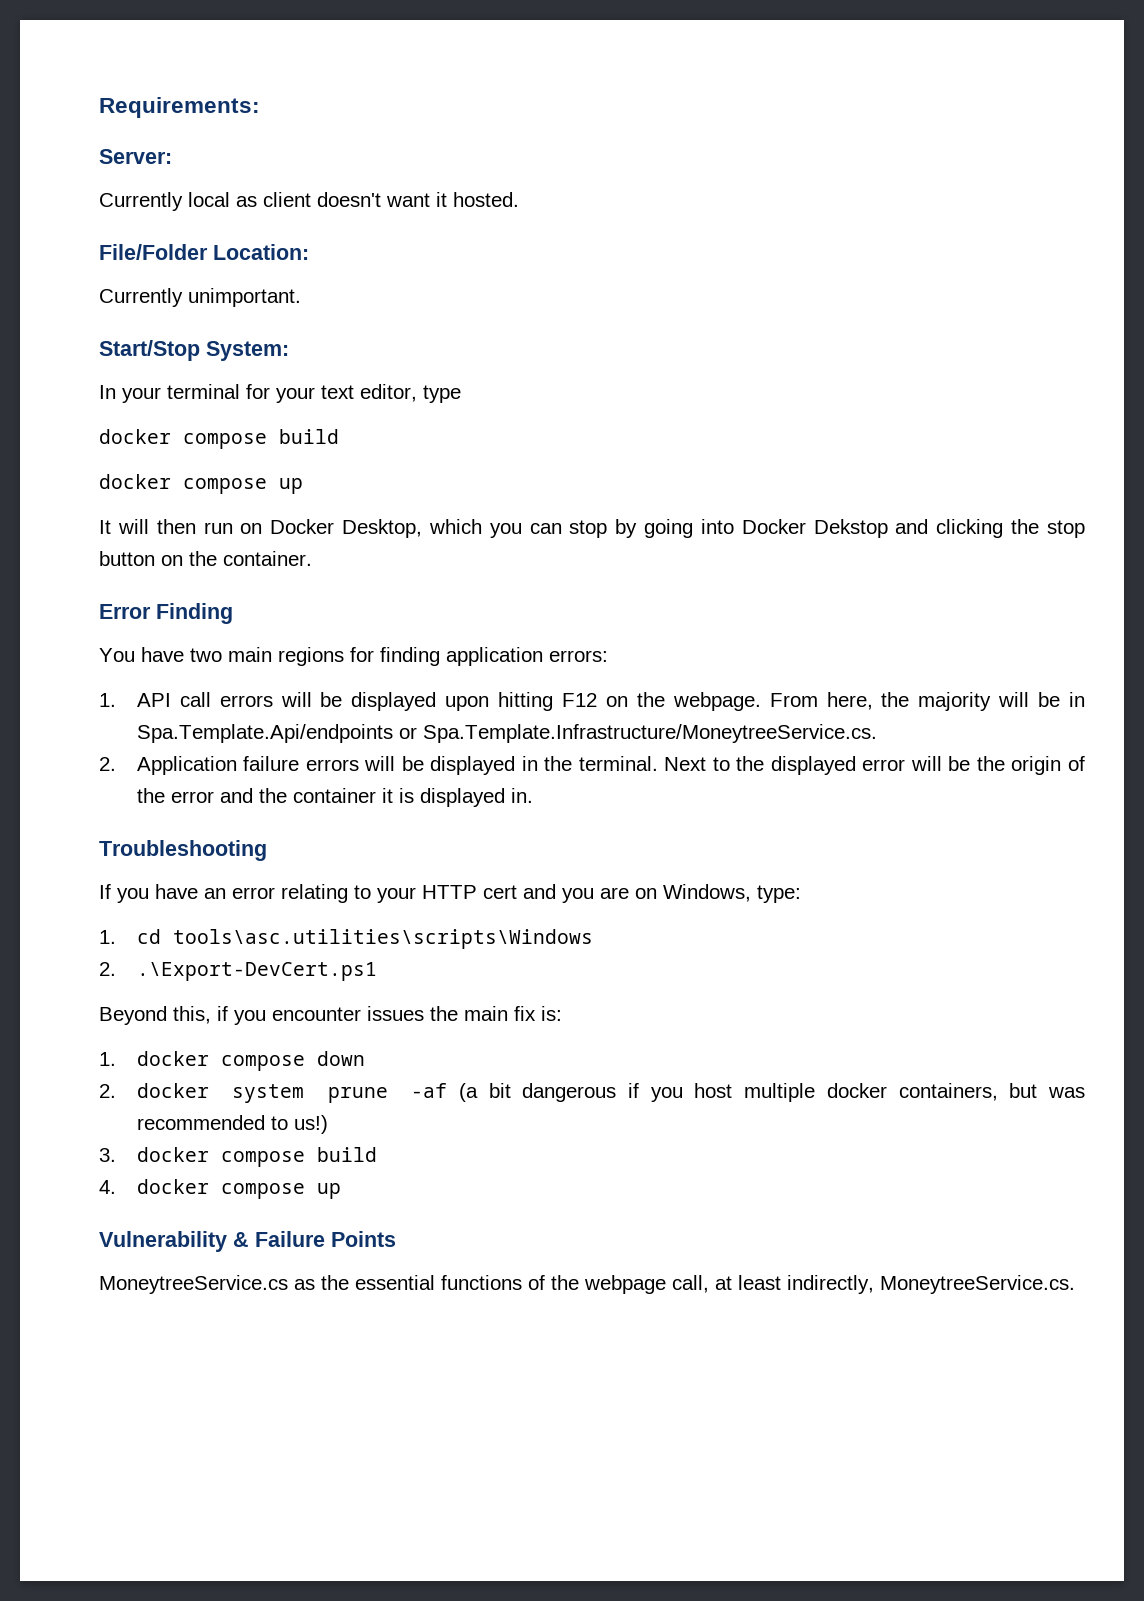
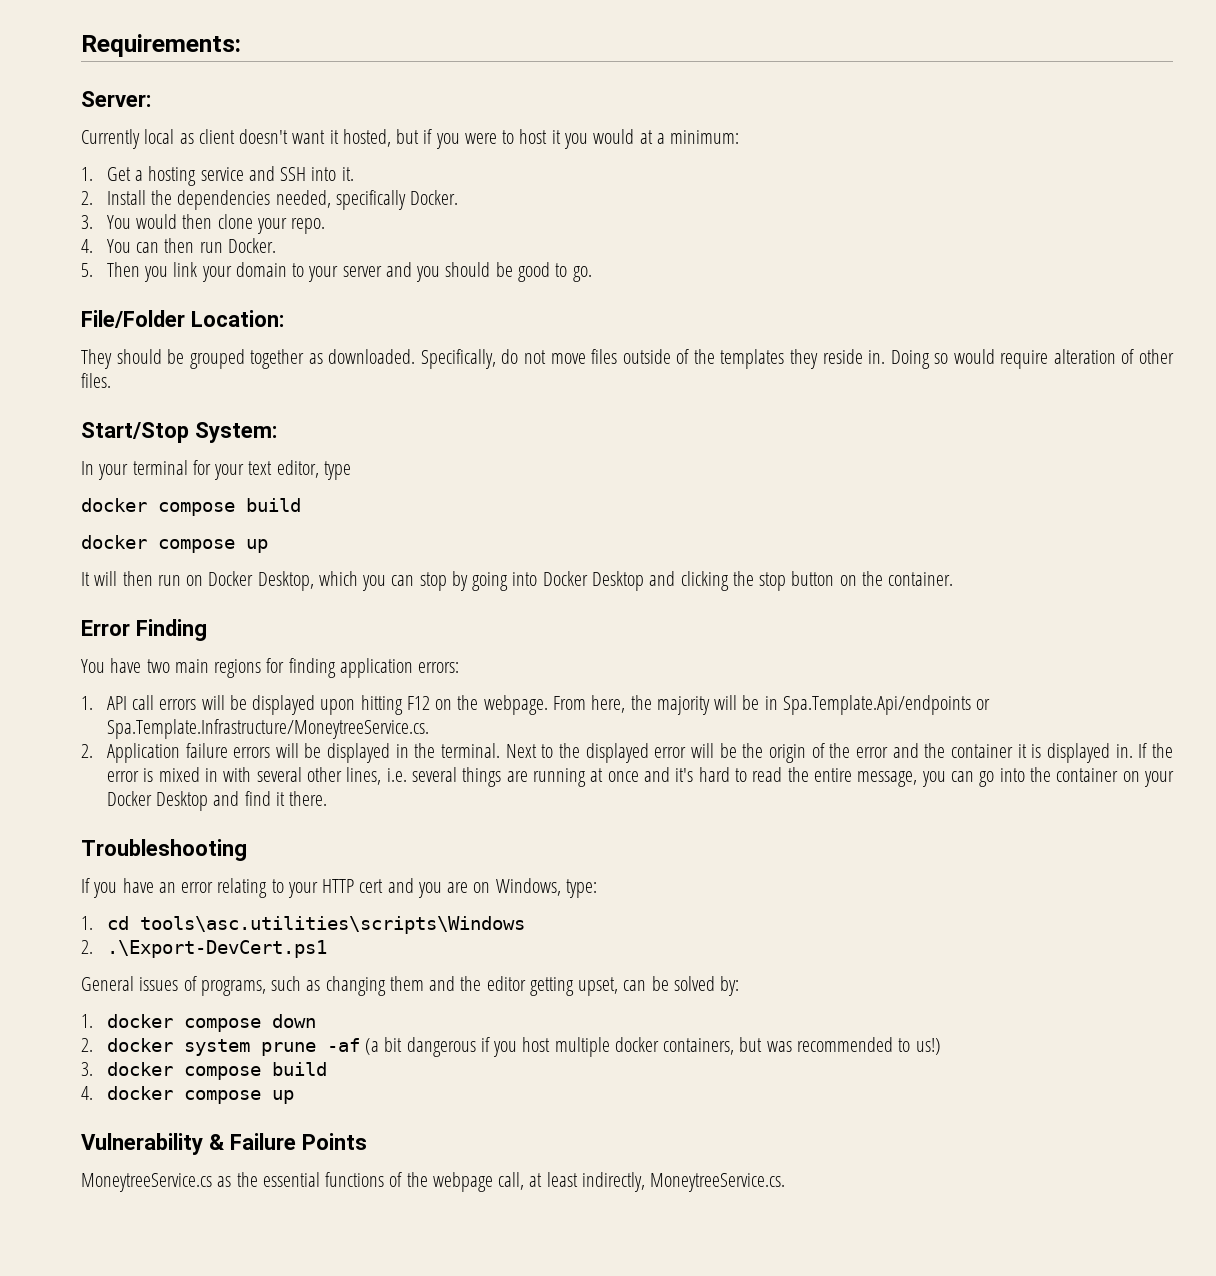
[453,192,519,207] [99,244,309,260] [99,288,301,307] hosted. // File/Folder Location: // Currently unimportant. -> [342,129,740,149] [81,166,354,186] [81,190,459,210] [81,214,326,234] [81,238,276,253] [81,262,592,282] [81,310,284,328] [81,349,1174,369] [81,373,111,388] hosted, but if you were to host it you would at a minimum: // 1. Get a hosting service and SSH into it. // 2. Install the dependencies needed, specifically Docker. // 3. You would then clone your repo. // 4. You can then run Docker. // 5. Then you link your domain to your server and you should be good to go. // File/Folder Location: // They should be grouped together as downloaded. Specifically, do not move files outside of the templates they reside in. Doing so would require alteration of other files.
[813,519,888,538] Dekstop -> [591,571,644,591] Desktop
(533, 795) none -> [1138,743,1173,758] [106,767,1175,787] [106,791,328,811] If the error is mixed in with several other lines, i.e. several things are running at once and it's hard to read the entire message, you can go into the container on your Docker Desktop and find it there.
[99,1006,562,1025] Beyond this, if you encounter issues the main fix is: -> [81,976,740,996] General issues of programs, such as changing them and the editor getting upset, can be solved by:

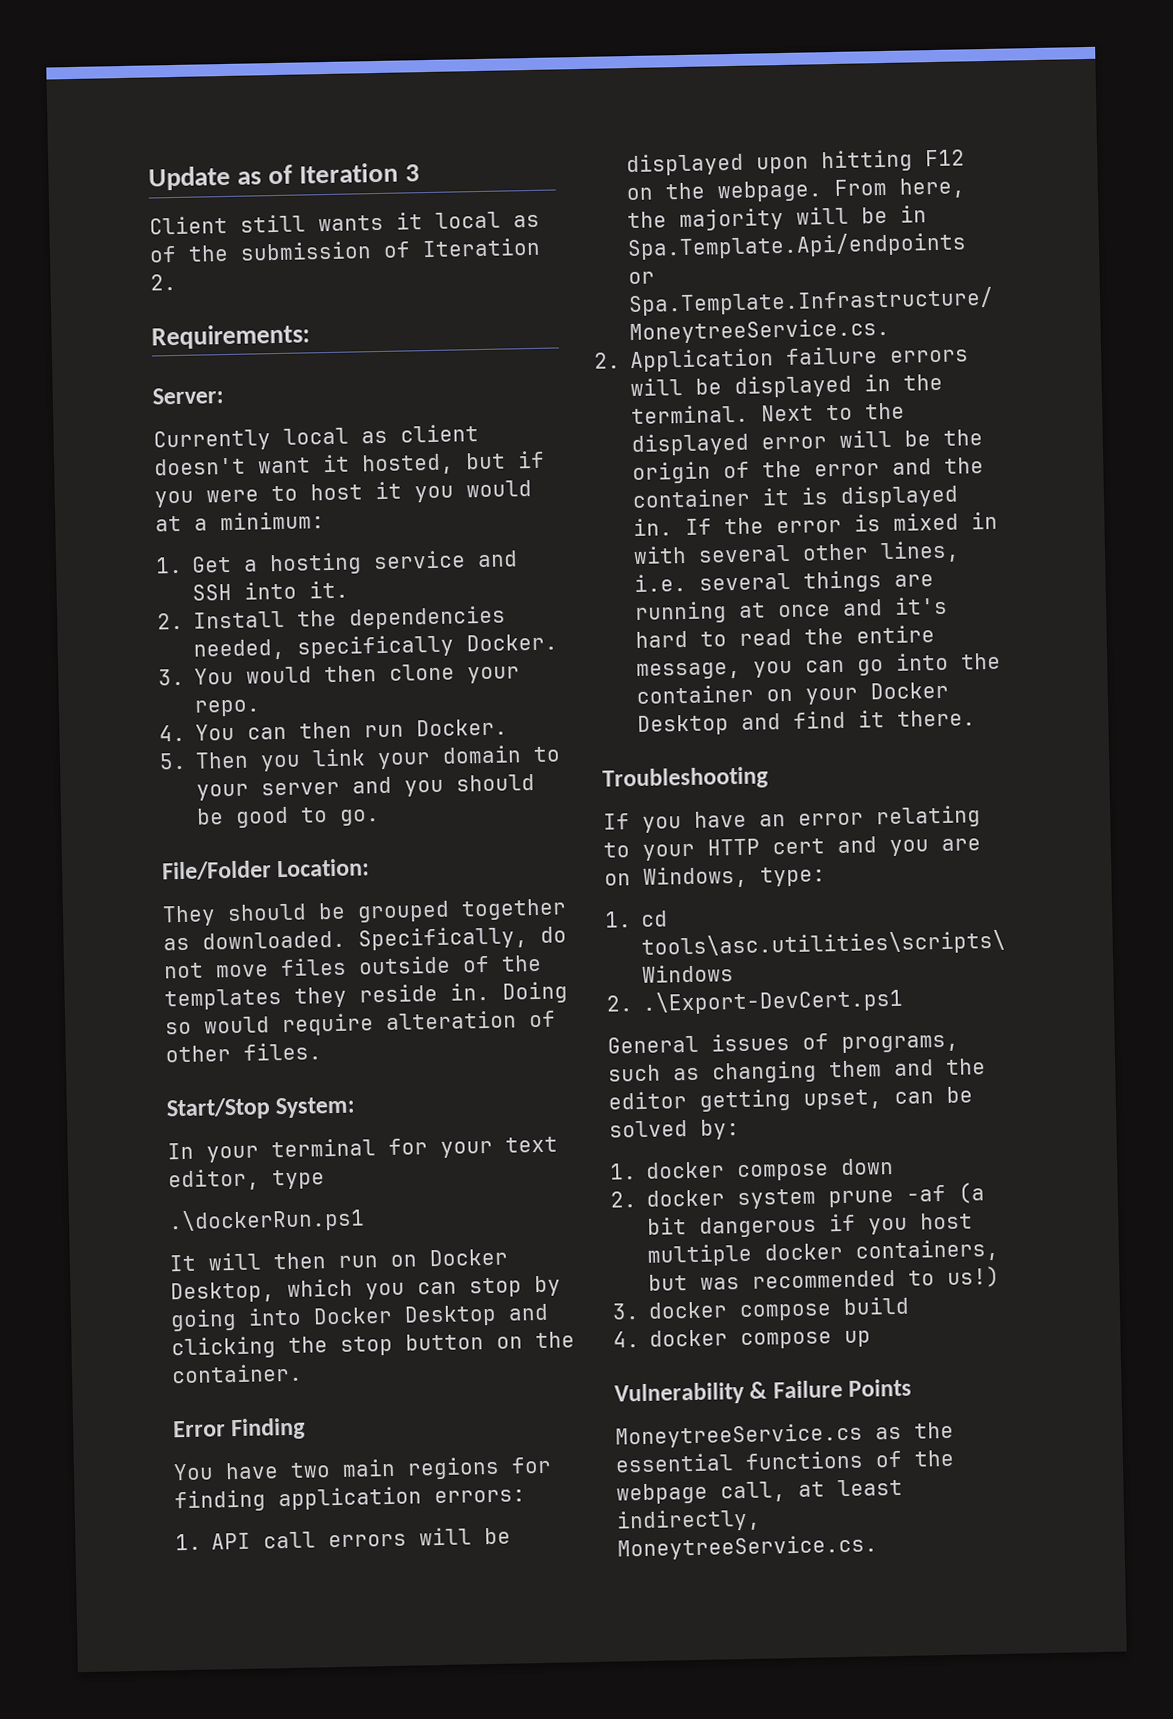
(81, 45) none -> [148,162,420,191] [149,211,540,235] [149,237,541,263] [150,273,177,291] Update as of Iteration 3 // Client still wants it local as of the submission of Iteration 2. //
[81,498,301,516] [81,535,268,553] docker compose build // docker compose up -> [168,1207,365,1234] .\dockerRun.ps1

